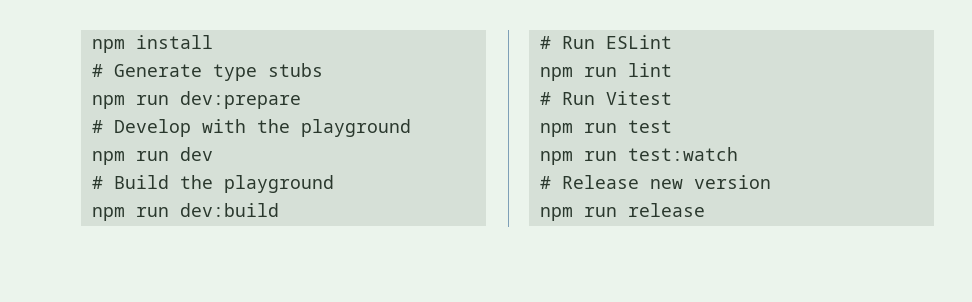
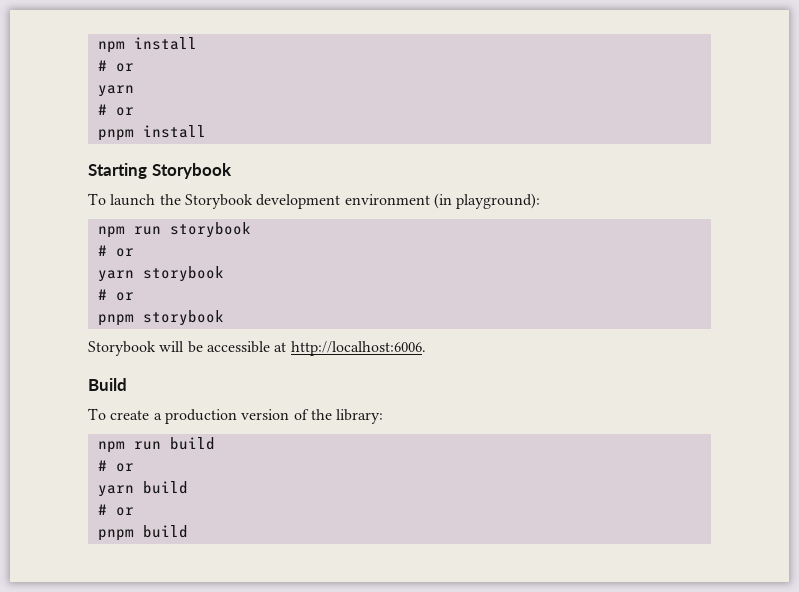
[114,63,324,81] [92,91,302,109] [92,119,412,137] [92,147,214,165] [92,175,335,193] [92,203,280,221] [540,35,673,49] [540,63,673,81] [540,91,673,105] [540,120,673,137] [540,147,739,165] [540,175,772,189] [540,203,706,221] Generate type stubs // npm run dev:prepare // # Develop with the playground // npm run dev // # Build the playground // npm run dev:build // # Run ESLint // npm run lint // # Run Vitest // npm run test // npm run test:watch // # Release new version // npm run release -> [115,63,134,72] [97,85,134,97] [97,104,134,116] [97,125,206,141] [88,163,232,179] [88,193,541,209] [97,222,251,238] [97,245,134,257] [97,266,224,282] [97,289,134,301] [97,310,224,326] [88,341,426,356] [88,378,127,391] [88,408,384,424] [97,437,215,453] [97,460,134,472] [97,481,188,497] [97,504,134,516] [97,525,188,541] or // yarn // # or // pnpm install // Starting Storybook // To launch the Storybook development environment (in playground): // npm run storybook // # or // yarn storybook // # or // pnpm storybook // Storybook will be accessible at http://localhost:6006. // Build // To create a production version of the library: // npm run build // # or // yarn build // # or // pnpm build

